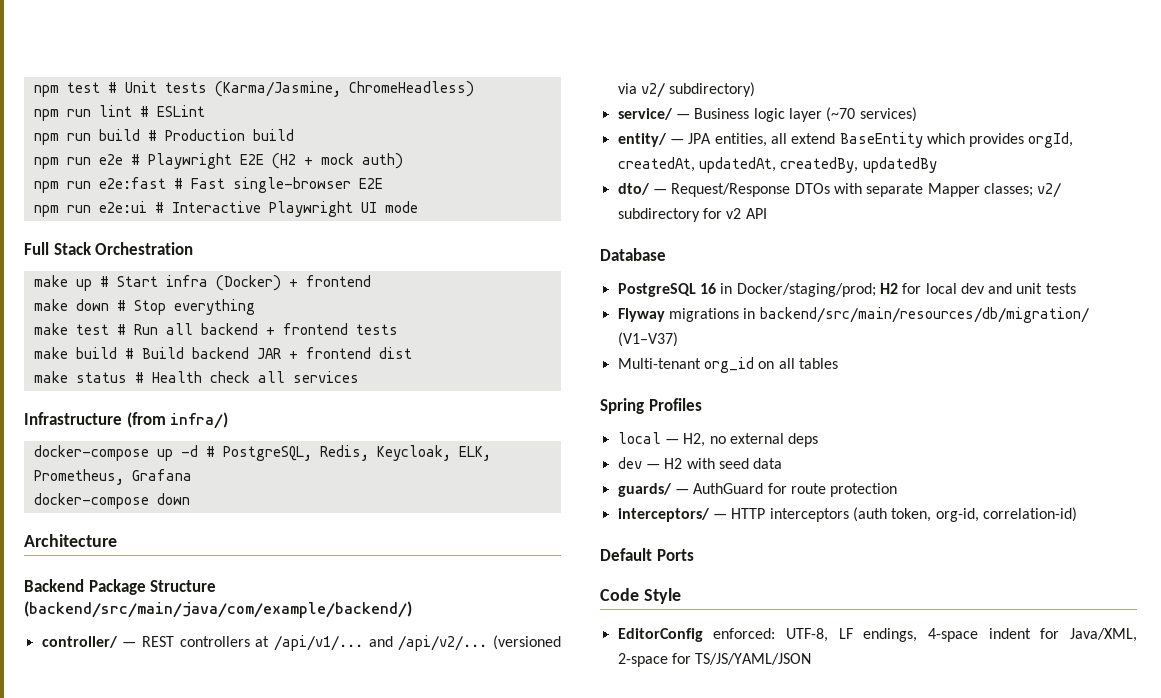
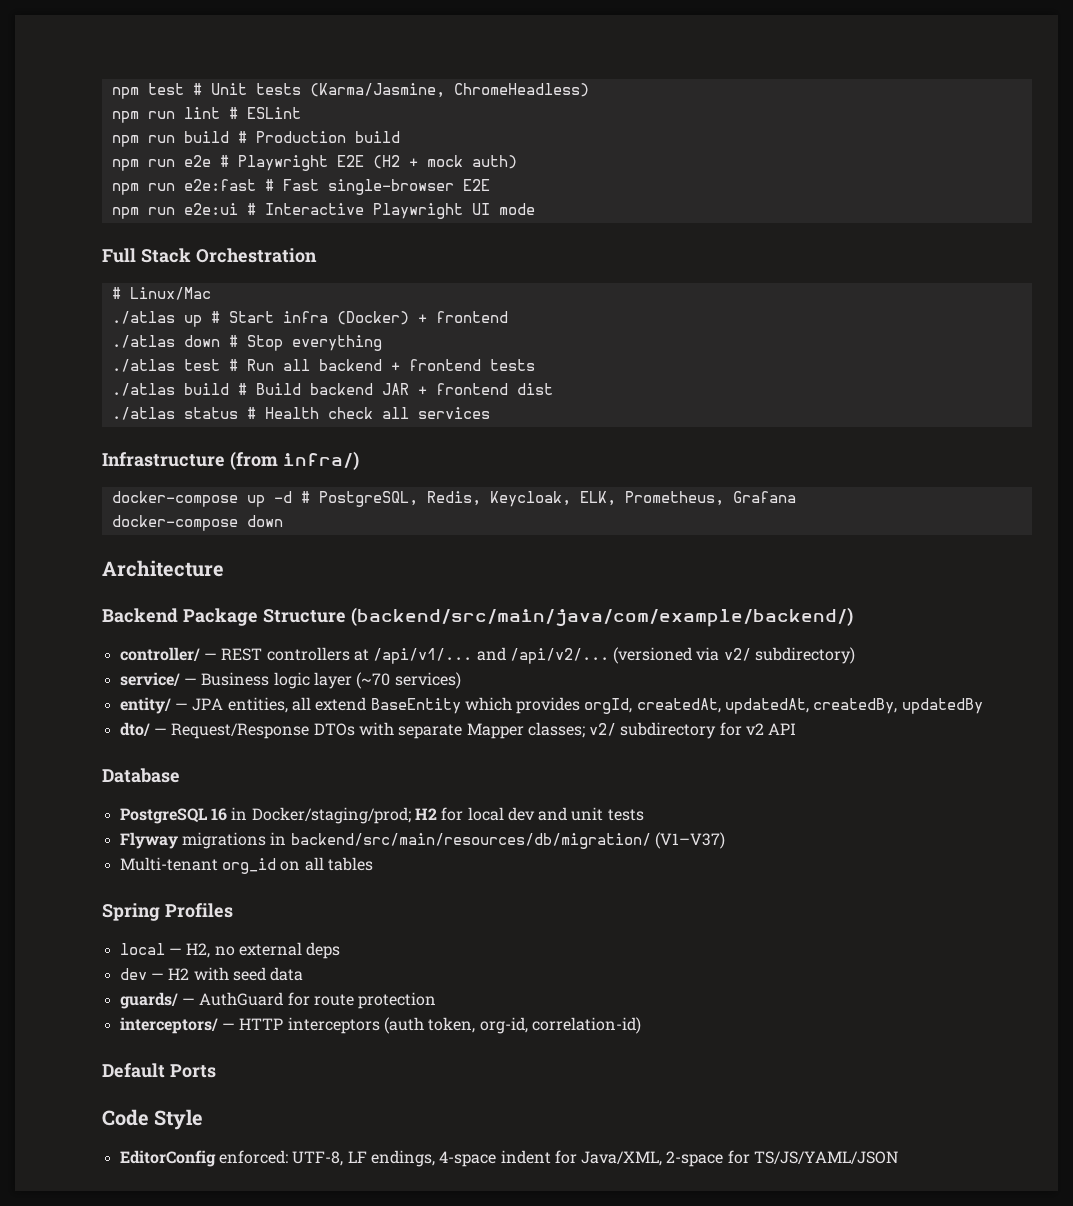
[33,275,68,287] make -> [111,287,211,300] [111,311,175,324] # Linux/Mac // ./atlas
[33,299,68,311] make -> [111,335,175,348] ./atlas
[33,323,68,335] make -> [111,359,175,372] ./atlas
[33,347,68,359] make -> [111,383,175,396] ./atlas
[33,371,68,383] make -> [111,407,175,420] ./atlas

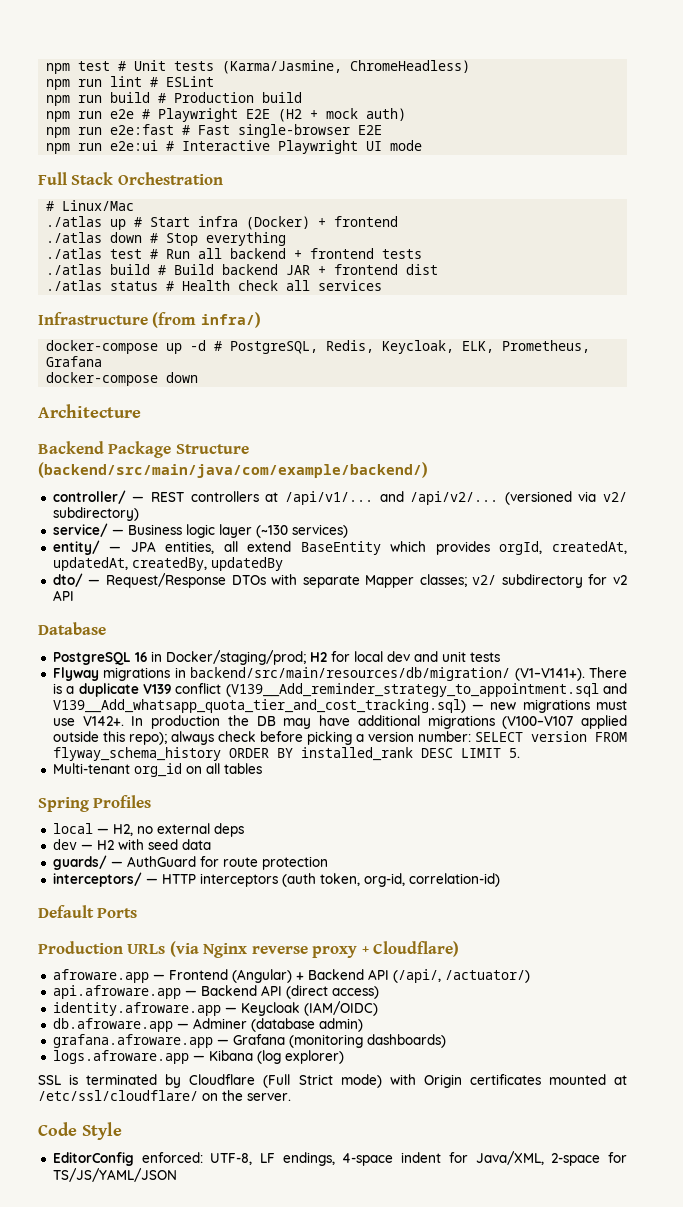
[356,672,391,689] (~70 -> [255,525,288,538] (~130
[654,832,725,849] (V1–V37) -> [514,667,627,681] [52,683,627,697] [52,699,628,713] [52,715,627,729] [52,731,627,745] [52,747,520,761] (V1–V141+). There is a duplicate V139 conflict (V139__Add_reminder_strategy_to_appointment.sql and V139__Add_whatsapp_quota_tier_and_cost_tracking.sql) — new migrations must use V142+. In production the DB may have additional migrations (V100–V107 applied outside this repo); always check before picking a version number: SELECT version FROM flyway_schema_history ORDER BY installed_rank DESC LIMIT 5.
(216, 1071) none -> [38,941,460,958] [52,969,530,983] [52,985,379,999] [52,1001,378,1016] [52,1018,363,1032] [52,1034,446,1048] [52,1050,344,1064] [38,1074,627,1088] [38,1090,291,1101] // Production URLs (via Nginx reverse proxy + Cloudflare) // afroware.app — Frontend (Angular) + Backend API (/api/, /actuator/) // api.afroware.app — Backend API (direct access) // identity.afroware.app — Keycloak (IAM/OIDC) // db.afroware.app — Adminer (database admin) // grafana.afroware.app — Grafana (monitoring dashboards) // logs.afroware.app — Kibana (log explorer) // SSL is terminated by Cloudflare (Full Strict mode) with Origin certificates mounted at /etc/ssl/cloudflare/ on the server.

